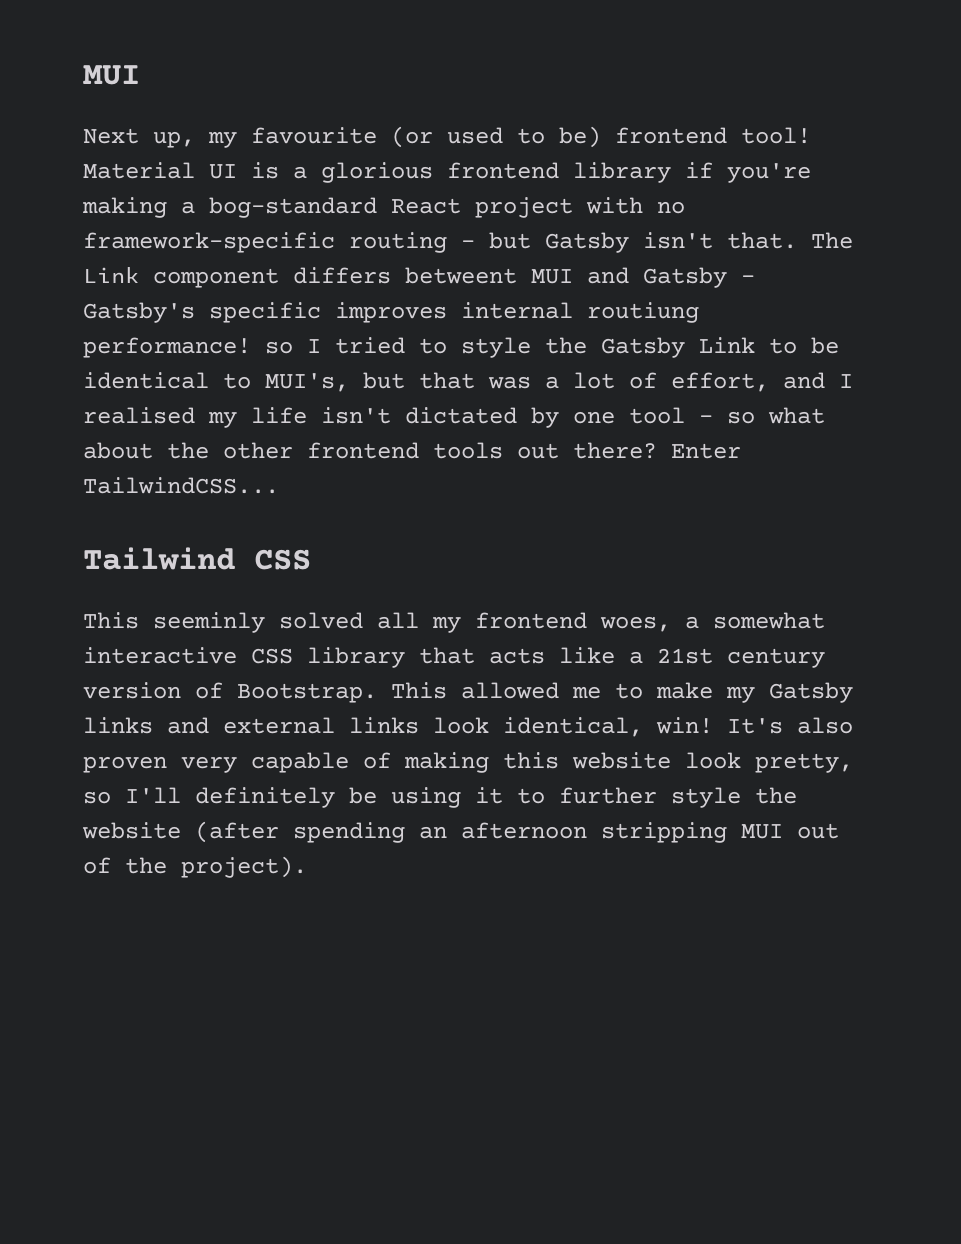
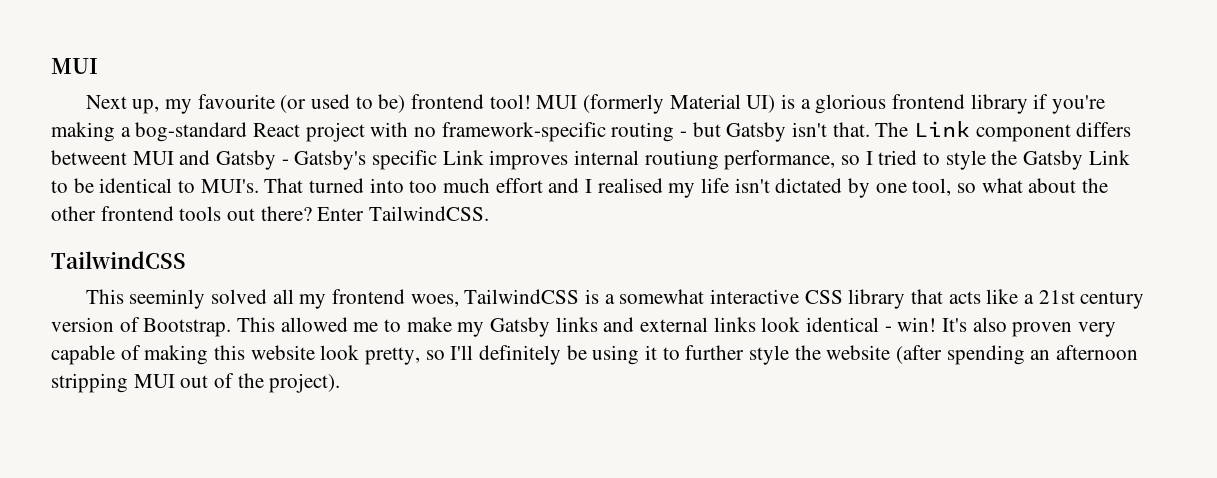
[83,162,237,179] Material UI -> [536,94,776,114] MUI (formerly Material UI)
(321, 312) none -> [442,150,484,165] Link
[83,337,251,358] performance! -> [724,150,836,170] performance,
[265,372,769,392] MUI's, but that was a lot of effort, -> [200,178,543,193] MUI's. That turned into too much effort
[629,407,713,424] tool - -> [912,178,952,196] tool,
[83,477,279,494] [83,547,311,570] TailwindCSS... // Tailwind CSS -> [369,206,490,221] [51,251,186,269] TailwindCSS. // TailwindCSS
(671, 624) none -> [464,289,600,304] TailwindCSS is
[503,717,643,737] identical, -> [806,317,892,332] identical -

